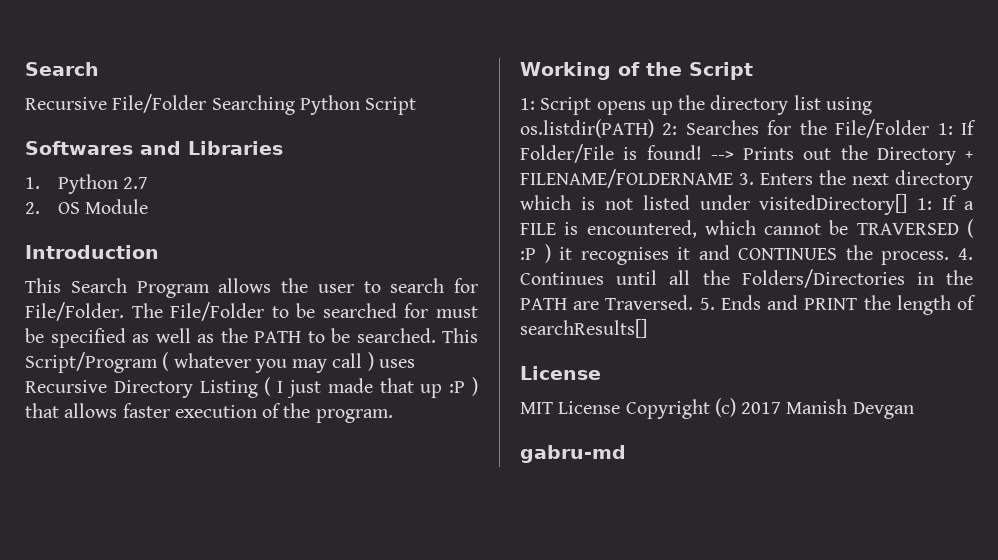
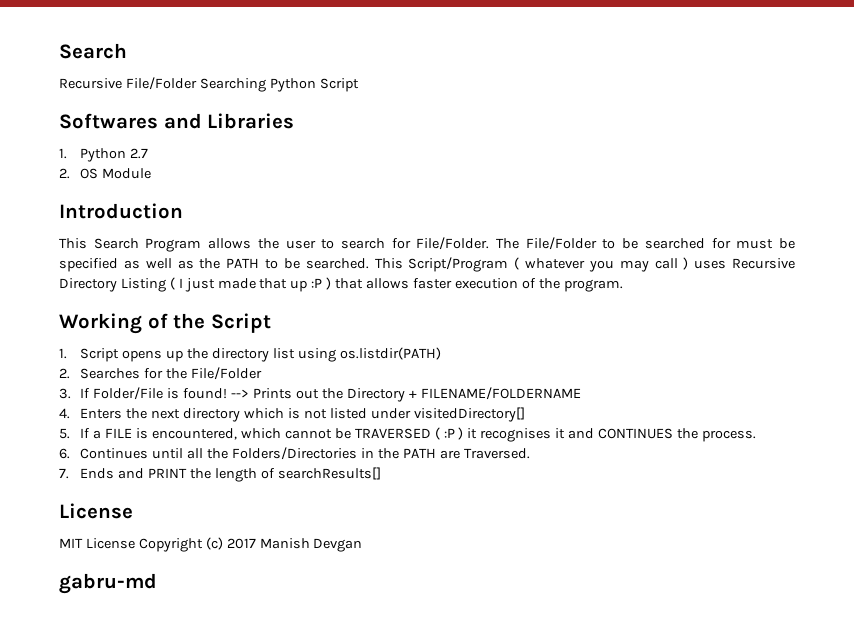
[520,98,535,110] 1: -> [59,348,67,359] 1.
[662,123,678,135] 2: -> [59,368,70,379] // 2.
[937,123,953,135] 1: -> [59,388,71,399] // 3.
[739,173,754,185] 3. -> [59,408,70,419] // 4.
[917,198,933,210] 1: -> [59,428,70,439] // 5.
[958,248,973,260] 4. -> [59,448,70,459] // 6.
[699,298,715,310] 5. -> [59,468,69,479] // 7.

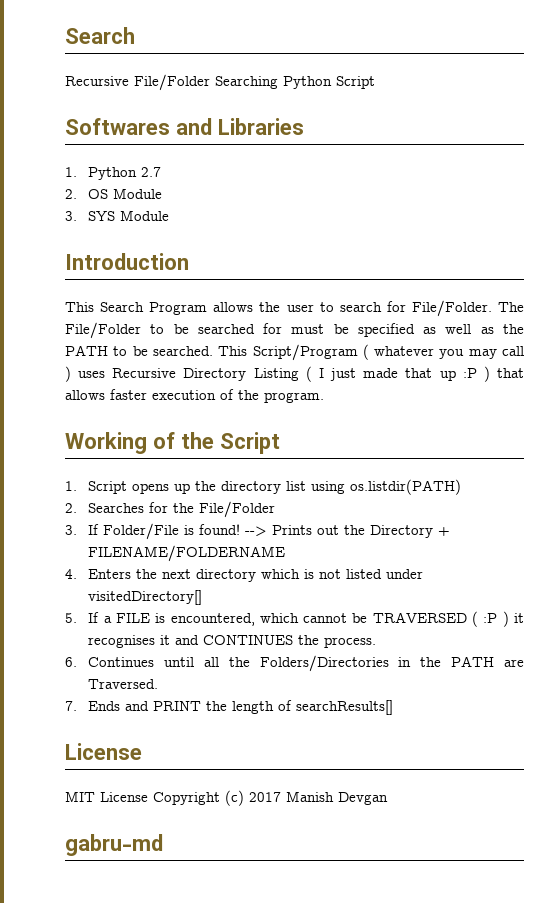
(152, 173) none -> [65,210,170,221] // 3. SYS Module

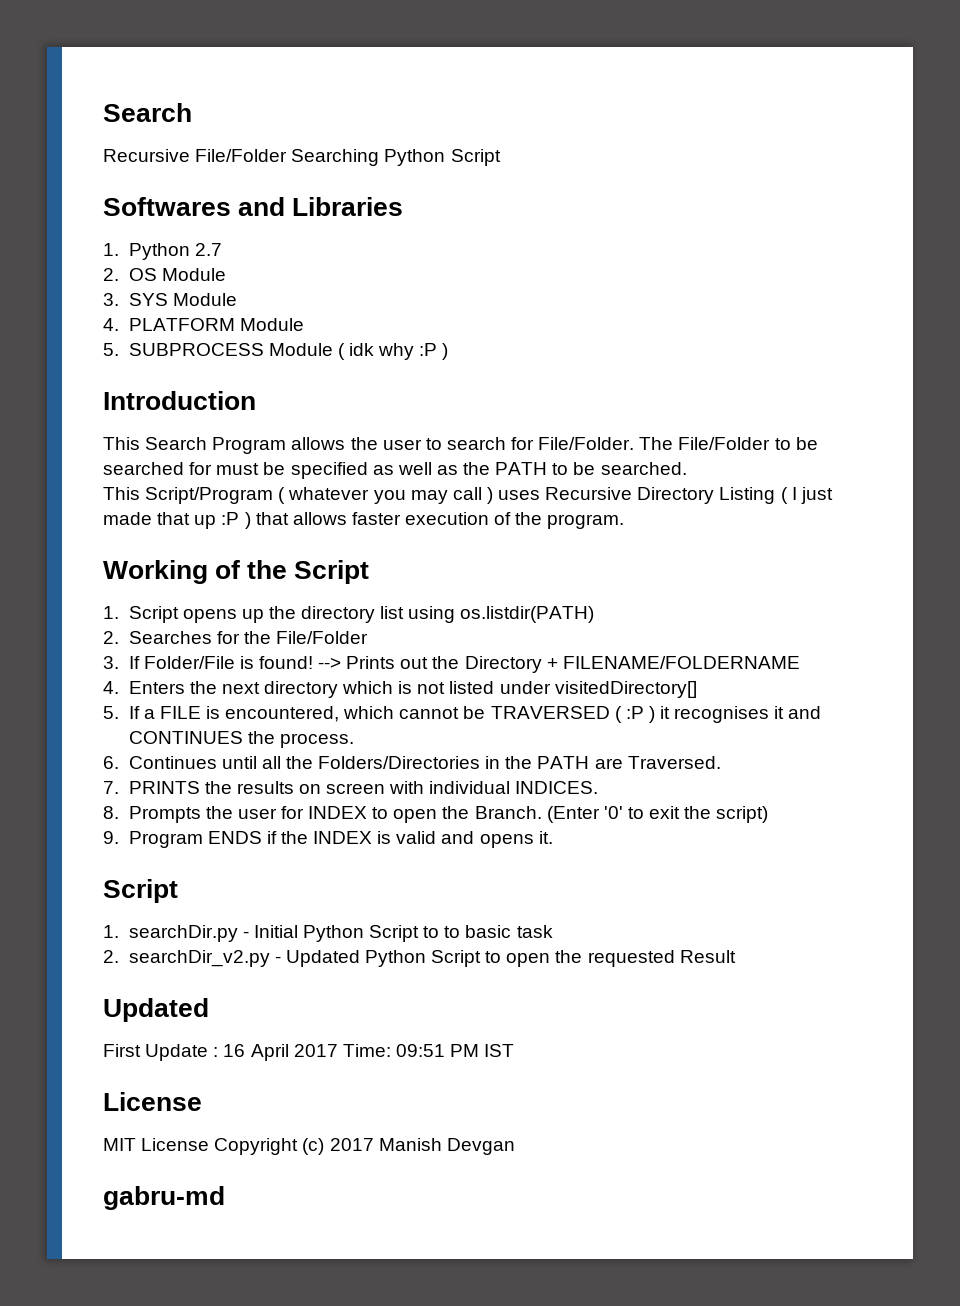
(170, 215) none -> [103,318,304,331] [103,343,449,360] // 4. PLATFORM Module // 5. SUBPROCESS Module ( idk why :P )
(213, 351) none -> (687, 468) //
[88,700,394,715] Ends and PRINT the length of searchResults[] -> [128,781,599,794] [103,806,769,823] [103,831,553,848] [103,879,178,903] [103,925,553,942] [103,950,736,967] [103,998,209,1022] [103,1044,515,1061] PRINTS the results on screen with individual INDICES. // 8. Prompts the user for INDEX to open the Branch. (Enter '0' to exit the script) // 9. Program ENDS if the INDEX is valid and opens it. // Script // 1. searchDir.py - Initial Python Script to to basic task // 2. searchDir_v2.py - Updated Python Script to open the requested Result // Updated // First Update : 16 April 2017 Time: 09:51 PM IST

